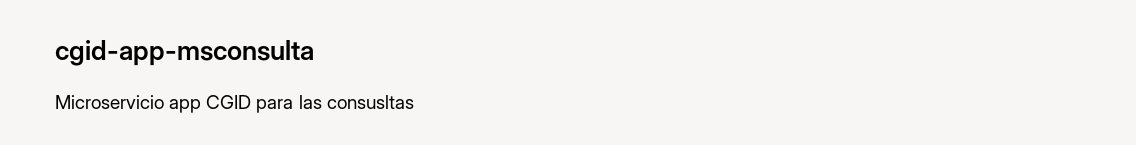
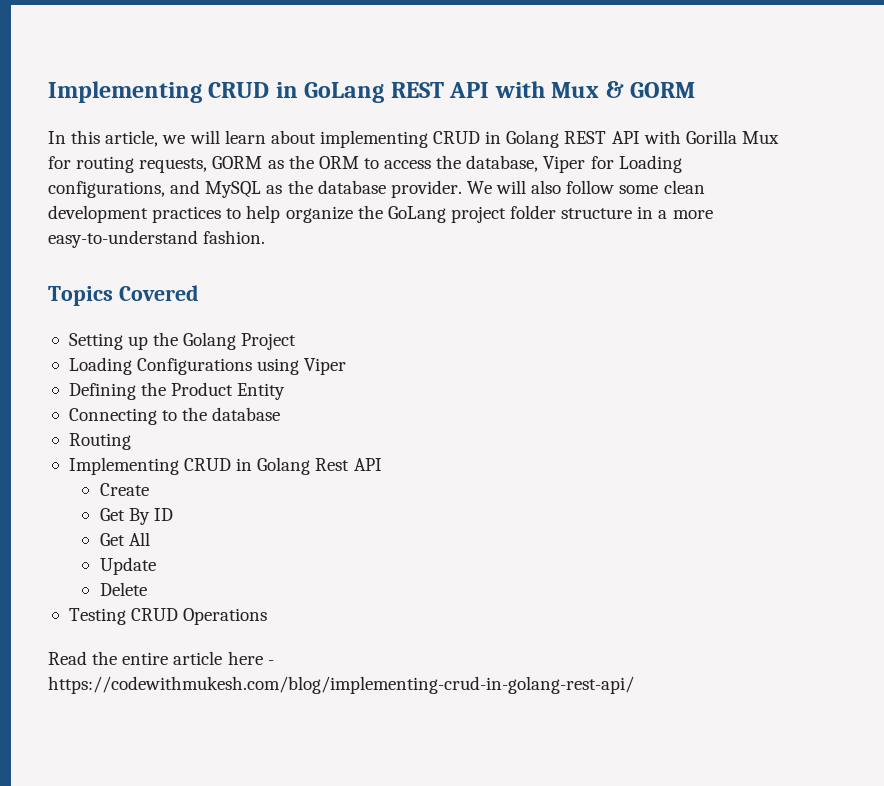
[55,40,314,66] [55,95,414,113] cgid-app-msconsulta // Microservicio app CGID para las consusltas -> [48,81,696,103] [48,130,779,148] [48,155,682,173] [48,180,705,198] [48,205,713,223] [48,230,266,248] [48,285,199,306] [68,332,297,350] [68,357,347,375] [68,382,286,400] [68,407,281,425] [68,433,131,450] [68,457,382,475] [99,483,149,496] [99,508,173,525] [99,532,150,546] [99,557,156,575] [99,582,147,596] [68,608,268,625] [48,651,274,665] [48,676,634,694] Implementing CRUD in GoLang REST API with Mux & GORM // In this article, we will learn about implementing CRUD in Golang REST API with Gorilla Mux for routing requests, GORM as the ORM to access the database, Viper for Loading configurations, and MySQL as the database provider. We will also follow some clean development practices to help organize the GoLang project folder structure in a more easy-to-understand fashion. // Topics Covered // Setting up the Golang Project // Loading Configurations using Viper // Defining the Product Entity // Connecting to the database // Routing // Implementing CRUD in Golang Rest API // Create // Get By ID // Get All // Update // Delete // Testing CRUD Operations // Read the entire article here - https://codewithmukesh.com/blog/implementing-crud-in-golang-rest-api/

